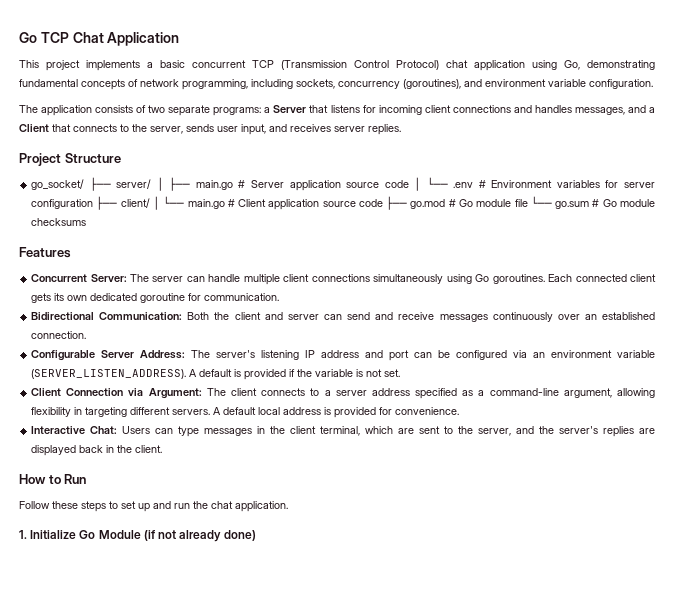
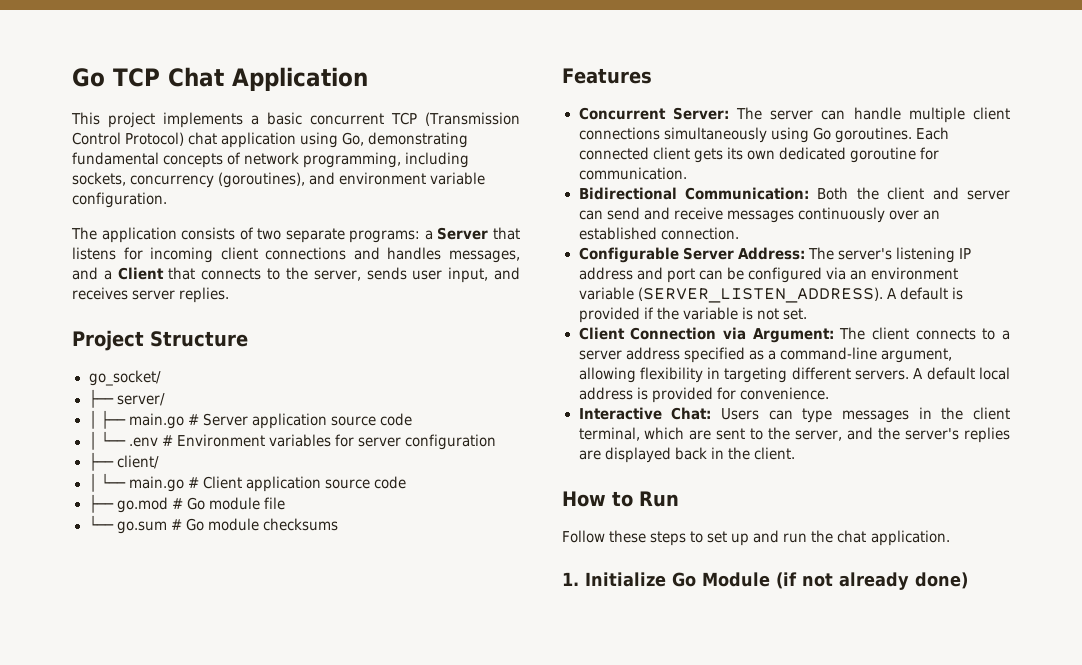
(85, 184) none -> (161, 378) //
(152, 184) none -> (165, 399) //
(409, 184) none -> (412, 419) //
(94, 204) none -> (496, 442) //
(150, 203) none -> (159, 462) //
(383, 203) none -> (406, 482) //
(528, 203) none -> (285, 503) //

